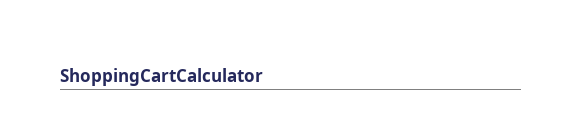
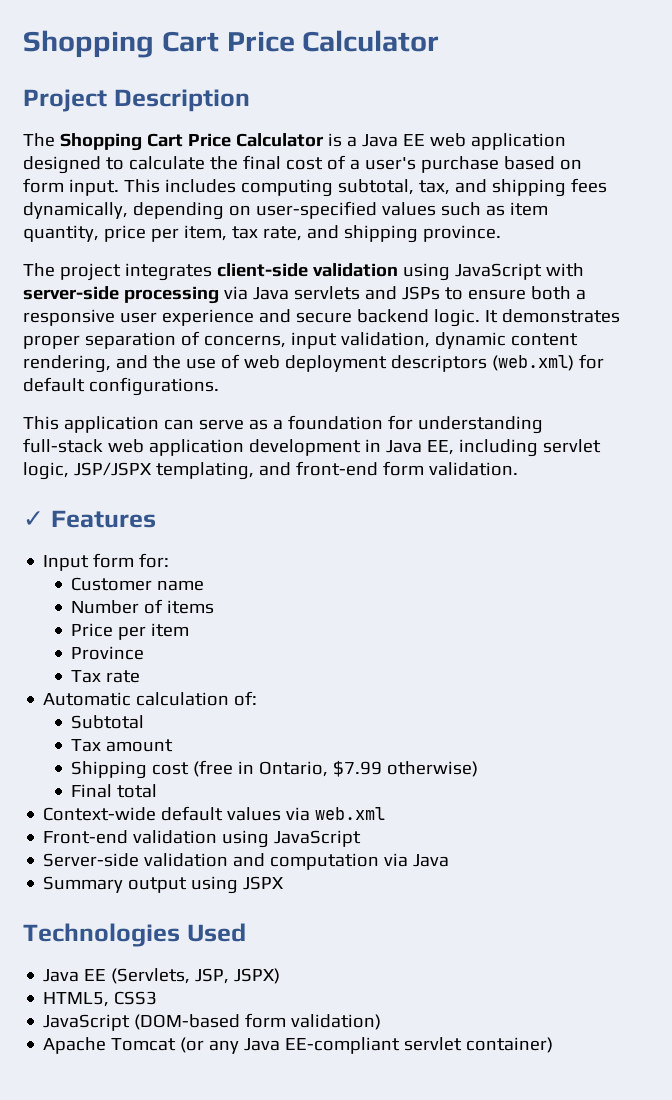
[60,68,263,86] ShoppingCartCalculator -> [23,30,440,58] [23,89,250,112] [23,133,566,151] [23,155,582,174] [23,178,607,197] [23,201,548,220] [23,225,501,243] [23,263,584,281] [23,286,586,304] [23,309,620,327] [23,331,578,349] [23,354,604,373] [23,377,219,396] [23,415,543,434] [23,438,601,457] [23,461,518,480] [23,510,156,528] [43,553,170,571] [71,577,205,591] [71,599,215,614] [71,623,190,640] [71,646,145,660] [71,670,141,683] [43,691,258,706] [71,715,145,729] [71,739,174,752] [71,760,479,779] [71,784,158,798] [43,806,386,821] [43,830,362,848] [43,853,450,870] [43,876,285,894] [23,923,246,947] [43,968,281,984] [43,991,158,1007] [43,1013,382,1031] [43,1037,554,1054] Shopping Cart Price Calculator // Project Description // The Shopping Cart Price Calculator is a Java EE web application designed to calculate the final cost of a user's purchase based on form input. This includes computing subtotal, tax, and shipping fees dynamically, depending on user-specified values such as item quantity, price per item, tax rate, and shipping province. // The project integrates client-side validation using JavaScript with server-side processing via Java servlets and JSPs to ensure both a responsive user experience and secure backend logic. It demonstrates proper separation of concerns, input validation, dynamic content rendering, and the use of web deployment descriptors (web.xml) for default configurations. // This application can serve as a foundation for understanding full-stack web application development in Java EE, including servlet logic, JSP/JSPX templating, and front-end form validation. // ✓ Features // Input form for: // Customer name // Number of items // Price per item // Province // Tax rate // Automatic calculation of: // Subtotal // Tax amount // Shipping cost (free in Ontario, $7.99 otherwise) // Final total // Context-wide default values via web.xml // Front-end validation using JavaScript // Server-side validation and computation via Java // Summary output using JSPX // Technologies Used // Java EE (Servlets, JSP, JSPX) // HTML5, CSS3 // JavaScript (DOM-based form validation) // Apache Tomcat (or any Java EE-compliant servlet container)

